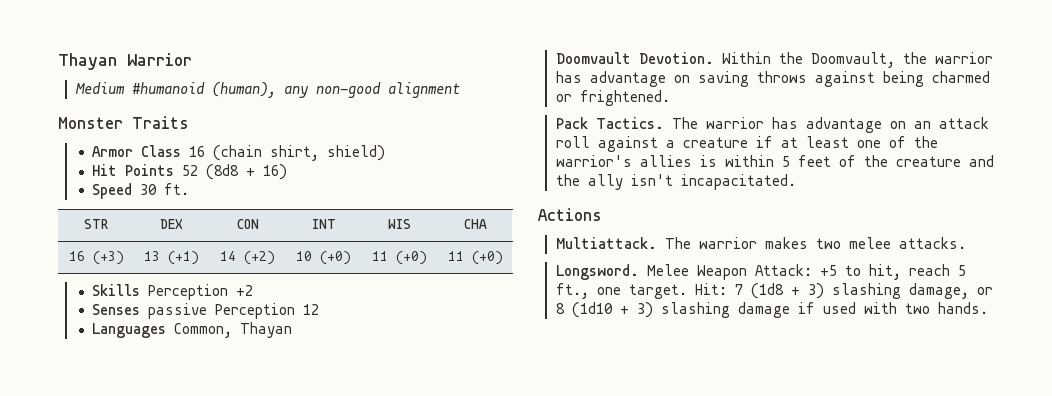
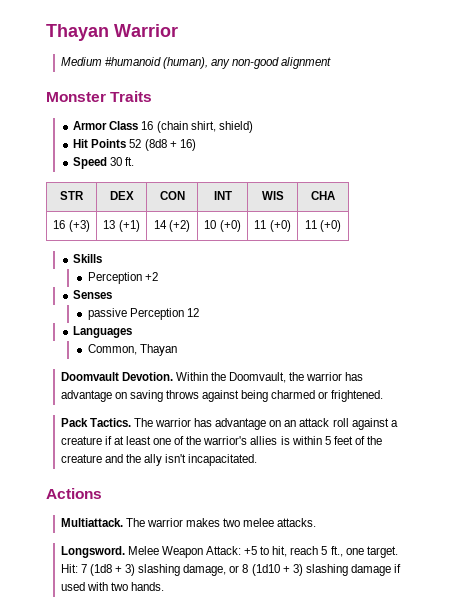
(141, 290) none -> (103, 258) //
(141, 309) none -> (113, 294) //
(167, 330) none -> (133, 332) //

